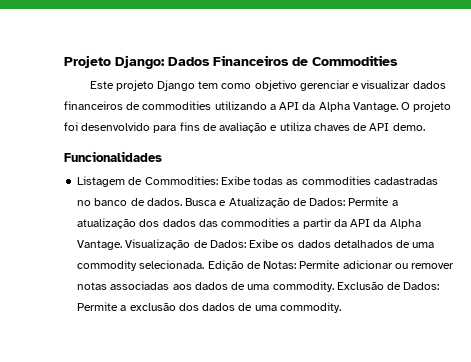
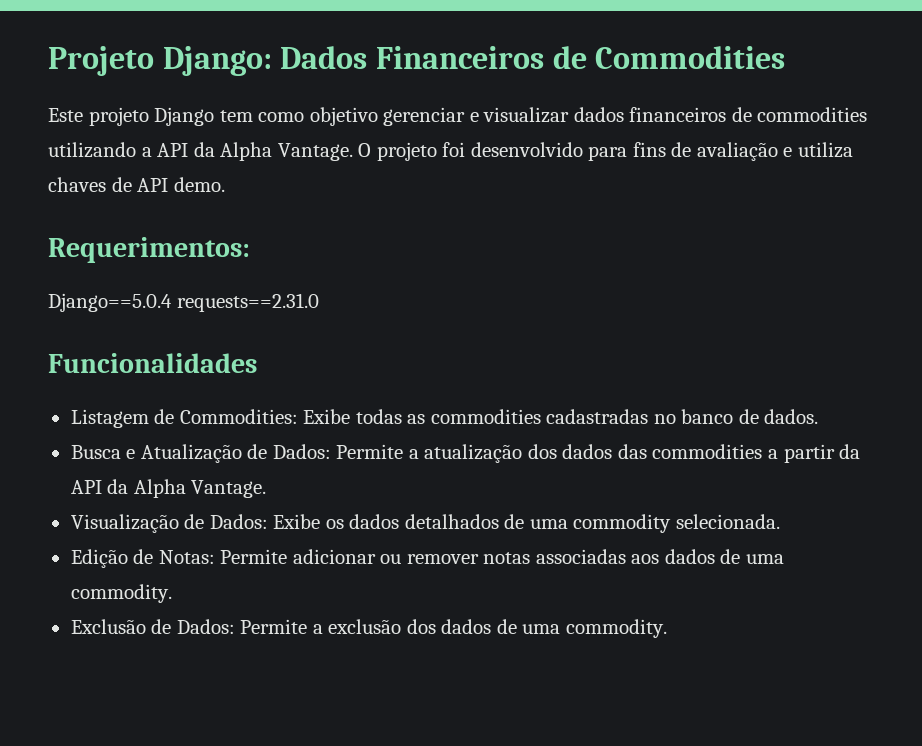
(425, 127) none -> [48,237,250,263] [48,293,319,312] // Requerimentos: // Django==5.0.4 requests==2.31.0
(182, 202) none -> (819, 416) //
(123, 245) none -> (267, 489) //
(205, 264) none -> (780, 521) //
(334, 286) none -> (172, 593) //

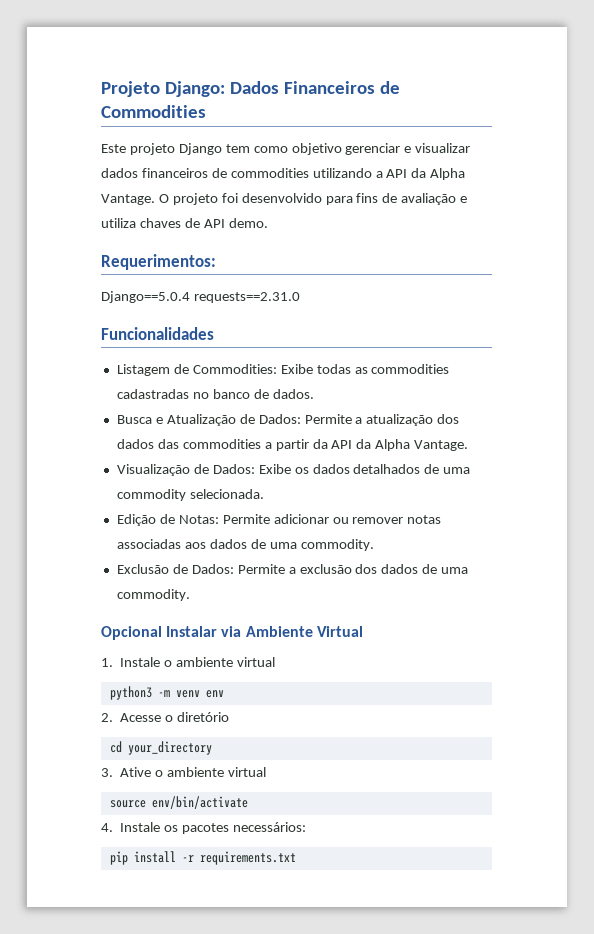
(667, 628) none -> [101,626,363,640] [101,657,275,667] [109,686,224,700] [101,712,230,722] [109,741,212,755] [101,767,266,777] [109,796,248,809] [101,822,306,834] [109,851,296,865] // Opcional Instalar via Ambiente Virtual // 1. Instale o ambiente virtual // python3 -m venv env // 2. Acesse o diretório // cd your_directory // 3. Ative o ambiente virtual // source env/bin/activate // 4. Instale os pacotes necessários: // pip install -r requirements.txt

